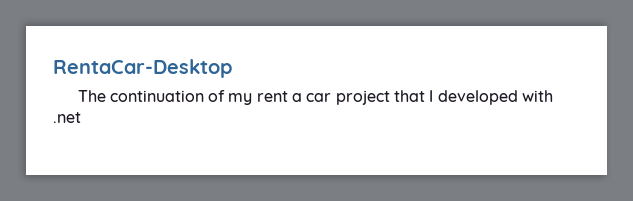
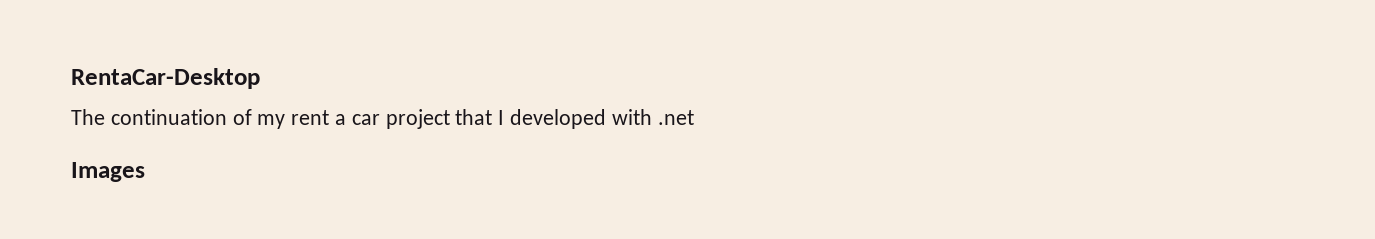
(81, 117) none -> [71,162,145,182] // Images

